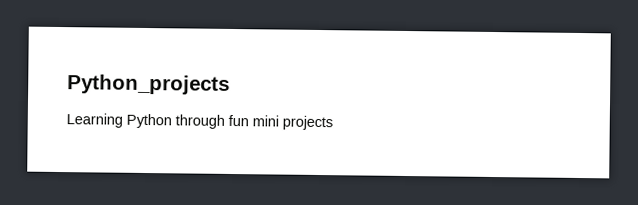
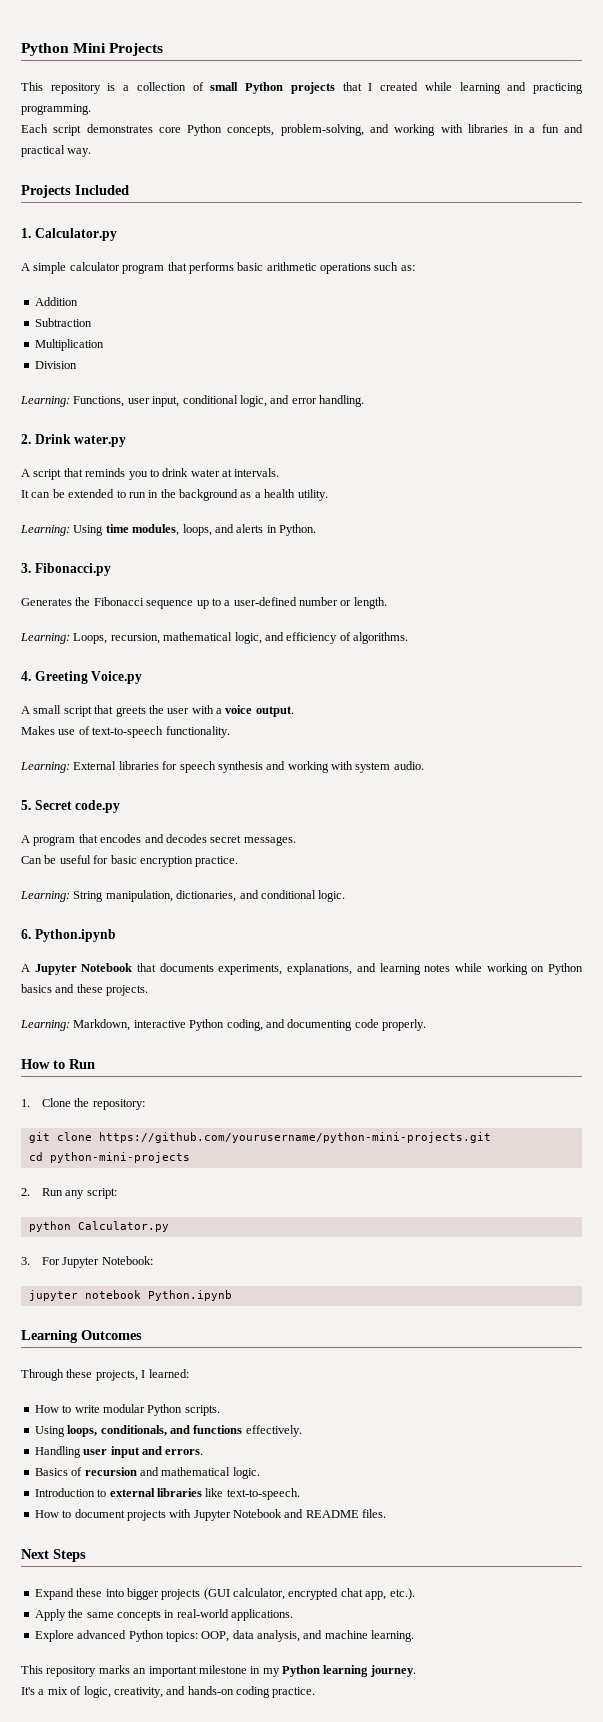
[67,74,230,95] [66,113,333,131] Python_projects // Learning Python through fun mini projects -> [21,43,164,56] [21,82,584,94] [21,104,91,115] [21,124,583,136] [21,145,92,157] [21,185,129,198] [21,228,117,241] [21,262,415,274] [34,297,78,306] [34,318,92,327] [34,339,104,351] [34,361,77,369] [20,395,364,407] [21,434,127,447] [21,468,280,480] [21,489,328,501] [20,524,316,536] [21,563,111,576] [21,597,387,609] [20,632,408,644] [21,671,143,684] [21,705,294,717] [21,726,230,738] [20,761,424,773] [21,800,121,813] [21,834,296,846] [21,855,239,867] [20,890,346,902] [21,929,116,942] [21,963,583,975] [21,984,149,996] [20,1019,426,1031] [21,1059,95,1069] [21,1098,145,1110] [28,1132,491,1143] [28,1152,190,1163] [21,1188,117,1199] [28,1221,169,1232] [21,1256,153,1268] [28,1290,232,1301] [21,1330,142,1343] [21,1369,189,1381] [34,1404,220,1416] [34,1425,302,1437] [34,1446,204,1458] [34,1467,260,1479] [34,1488,300,1500] [34,1509,387,1521] [21,1549,86,1562] [34,1588,415,1600] [34,1609,293,1621] [34,1630,415,1642] [21,1665,416,1677] [21,1686,316,1698] Python Mini Projects // This repository is a collection of small Python projects that I created while learning and practicing programming. // Each script demonstrates core Python concepts, problem-solving, and working with libraries in a fun and practical way. // Projects Included // 1. Calculator.py // A simple calculator program that performs basic arithmetic operations such as: // Addition // Subtraction // Multiplication // Division // Learning: Functions, user input, conditional logic, and error handling. // 2. Drink water.py // A script that reminds you to drink water at intervals. // It can be extended to run in the background as a health utility. // Learning: Using time modules, loops, and alerts in Python. // 3. Fibonacci.py // Generates the Fibonacci sequence up to a user-defined number or length. // Learning: Loops, recursion, mathematical logic, and efficiency of algorithms. // 4. Greeting Voice.py // A small script that greets the user with a voice output. // Makes use of text-to-speech functionality. // Learning: External libraries for speech synthesis and working with system audio. // 5. Secret code.py // A program that encodes and decodes secret messages. // Can be useful for basic encryption practice. // Learning: String manipulation, dictionaries, and conditional logic. // 6. Python.ipynb // A Jupyter Notebook that documents experiments, explanations, and learning notes while working on Python basics and these projects. // Learning: Markdown, interactive Python coding, and documenting code properly. // How to Run // 1. Clone the repository: // git clone https://github.com/yourusername/python-mini-projects.git // cd python-mini-projects // 2. Run any script: // python Calculator.py // 3. For Jupyter Notebook: // jupyter notebook Python.ipynb // Learning Outcomes // Through these projects, I learned: // How to write modular Python scripts. // Using loops, conditionals, and functions effectively. // Handling user input and errors. // Basics of recursion and mathematical logic. // Introduction to external libraries like text-to-speech. // How to document projects with Jupyter Notebook and README files. // Next Steps // Expand these into bigger projects (GUI calculator, encrypted chat app, etc.). // Apply the same concepts in real-world applications. // Explore advanced Python topics: OOP, data analysis, and machine learning. // This repository marks an important milestone in my Python learning journey. // It's a mix of logic, creativity, and hands-on coding practice.

